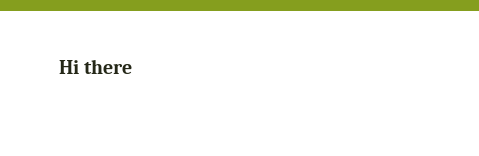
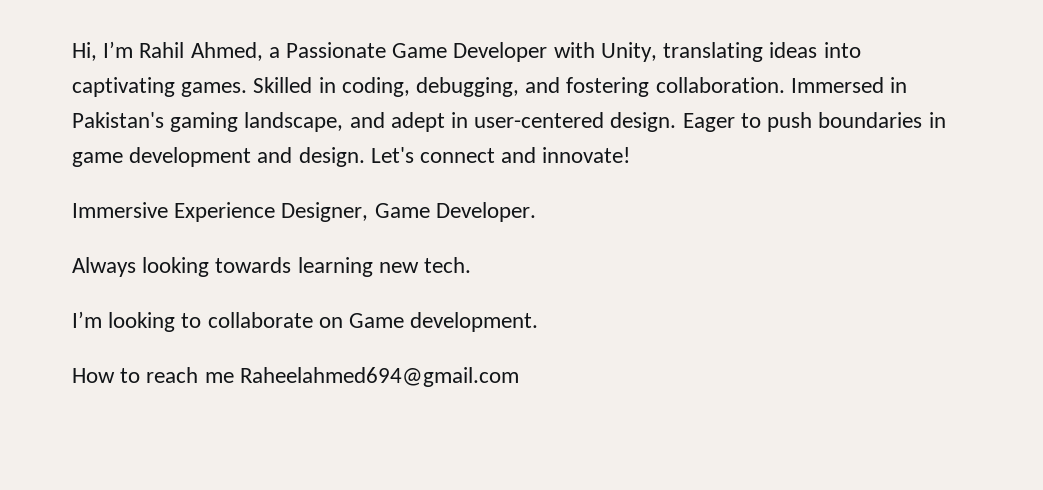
[59,59,133,74] Hi there -> [72,41,861,62] [72,77,908,97] [72,112,946,132] [72,147,631,167] [72,202,536,222] [72,257,472,277] [72,311,539,332] [72,367,519,387] Hi, I’m Rahil Ahmed, a Passionate Game Developer with Unity, translating ideas into captivating games. Skilled in coding, debugging, and fostering collaboration. Immersed in Pakistan's gaming landscape, and adept in user-centered design. Eager to push boundaries in game development and design. Let's connect and innovate! // Immersive Experience Designer, Game Developer. // Always looking towards learning new tech. // I’m looking to collaborate on Game development. // How to reach me Raheelahmed694@gmail.com

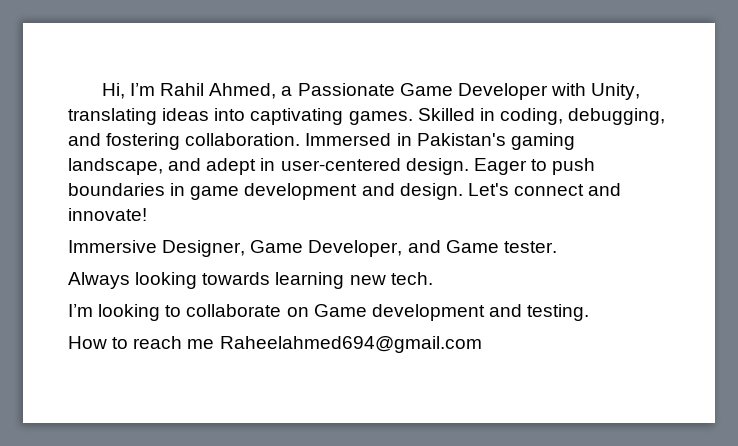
[174,202,276,222] Experience -> (157, 246) none
[435,202,536,222] Developer. -> [308,240,557,257] Developer, and Game tester.
[410,312,539,332] development. -> [371,304,590,321] development and testing.

